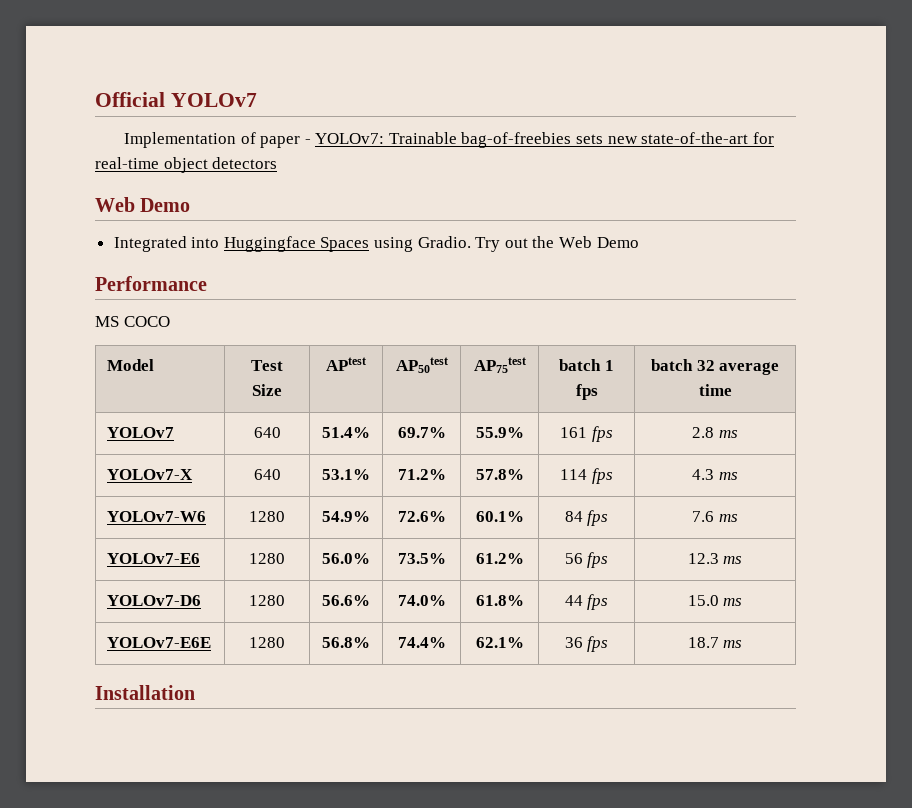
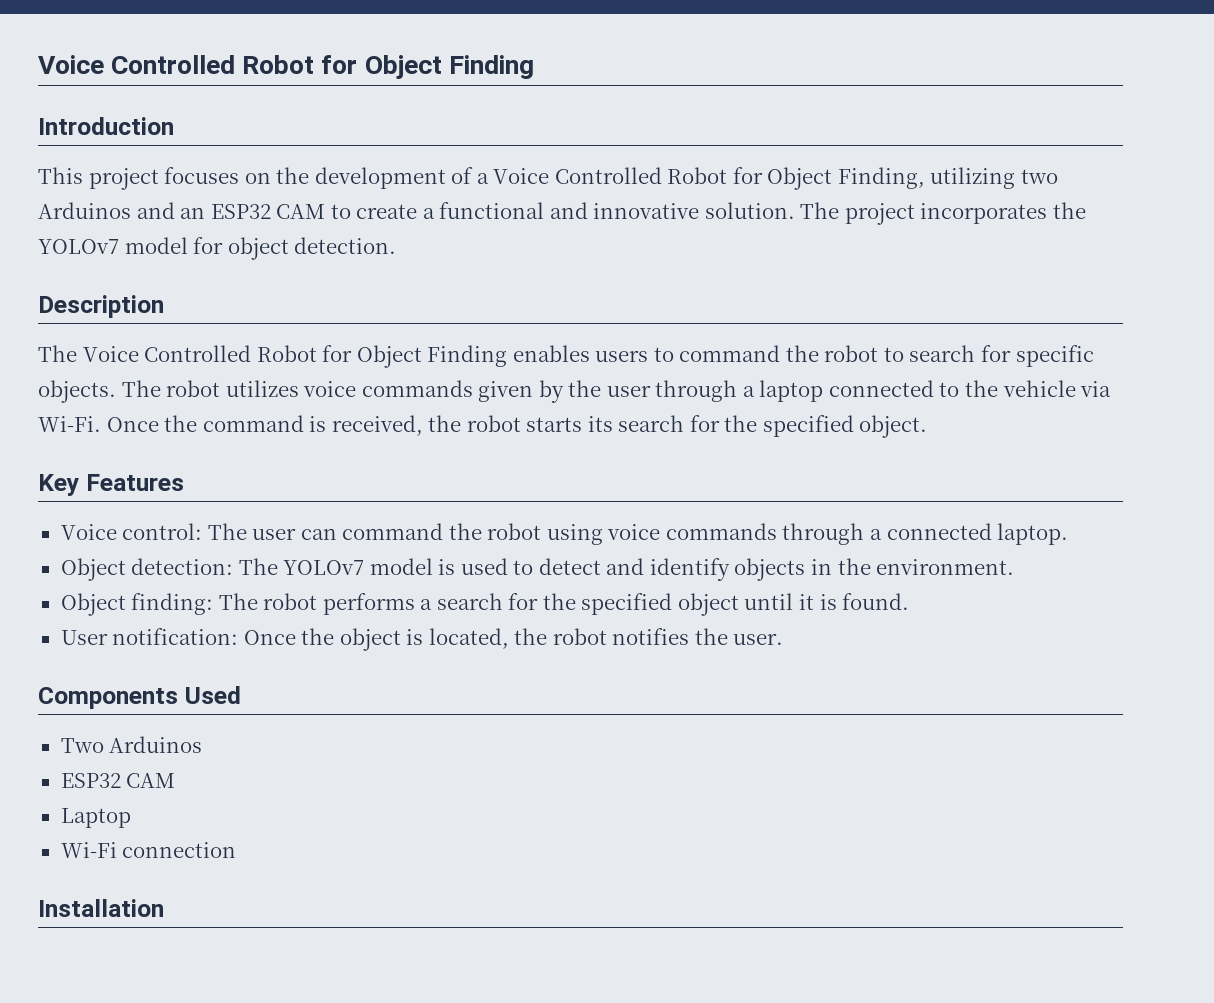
[95,92,257,107] [123,132,774,148] [95,157,278,173] [95,197,191,212] [113,236,639,252] [95,276,207,291] [95,316,170,327] [107,359,155,371] [251,360,283,371] [252,384,282,396] [326,357,366,371] [395,357,448,373] [473,357,526,373] [559,359,614,371] [575,384,598,400] [650,359,780,375] [698,384,732,396] [107,427,175,438] [253,427,281,438] [322,427,370,438] [397,427,446,438] [475,427,524,438] [560,426,613,442] [692,427,738,438] [107,469,194,480] [253,469,281,480] [322,469,370,480] [397,469,446,480] [475,469,524,480] [560,468,613,484] [692,469,738,480] [107,511,207,522] [249,511,285,522] [322,511,370,522] [397,511,446,522] [475,511,524,522] [564,510,609,526] [692,511,738,522] [107,553,201,564] [249,553,285,564] [322,553,370,564] [397,553,446,564] [475,553,524,564] [564,552,609,568] [687,553,743,564] [107,595,202,606] [249,595,285,606] [322,595,370,606] [397,595,446,606] [475,595,524,606] [564,594,609,610] [687,595,743,606] [107,637,212,648] [249,637,285,648] [322,637,370,648] [397,637,446,648] [475,637,524,648] [564,636,609,652] [687,637,743,648] Official YOLOv7 // Implementation of paper - YOLOv7: Trainable bag-of-freebies sets new state-of-the-art for real-time object detectors // Web Demo // Integrated into Huggingface Spaces using Gradio. Try out the Web Demo // Performance // MS COCO // Model | Test Size | APtest | AP50test | AP75test | batch 1 fps | batch 32 average time // YOLOv7 | 640 | 51.4% | 69.7% | 55.9% | 161 fps | 2.8 ms // YOLOv7-X | 640 | 53.1% | 71.2% | 57.8% | 114 fps | 4.3 ms // YOLOv7-W6 | 1280 | 54.9% | 72.6% | 60.1% | 84 fps | 7.6 ms // YOLOv7-E6 | 1280 | 56.0% | 73.5% | 61.2% | 56 fps | 12.3 ms // YOLOv7-D6 | 1280 | 56.6% | 74.0% | 61.8% | 44 fps | 15.0 ms // YOLOv7-E6E | 1280 | 56.8% | 74.4% | 62.1% | 36 fps | 18.7 ms -> [38,55,534,79] [38,117,174,135] [38,167,1059,190] [38,202,1087,225] [38,237,397,260] [38,295,164,318] [38,345,1094,368] [38,380,1112,403] [38,415,928,438] [38,474,184,496] [60,523,1069,545] [60,558,1015,581] [60,593,910,616] [60,628,784,651] [38,686,241,709] [60,736,203,753] [60,773,176,788] [60,808,131,828] [60,842,237,858] Voice Controlled Robot for Object Finding // Introduction // This project focuses on the development of a Voice Controlled Robot for Object Finding, utilizing two Arduinos and an ESP32 CAM to create a functional and innovative solution. The project incorporates the YOLOv7 model for object detection. // Description // The Voice Controlled Robot for Object Finding enables users to command the robot to search for specific objects. The robot utilizes voice commands given by the user through a laptop connected to the vehicle via Wi-Fi. Once the command is received, the robot starts its search for the specified object. // Key Features // Voice control: The user can command the robot using voice commands through a connected laptop. // Object detection: The YOLOv7 model is used to detect and identify objects in the environment. // Object finding: The robot performs a search for the specified object until it is found. // User notification: Once the object is located, the robot notifies the user. // Components Used // Two Arduinos // ESP32 CAM // Laptop // Wi-Fi connection

